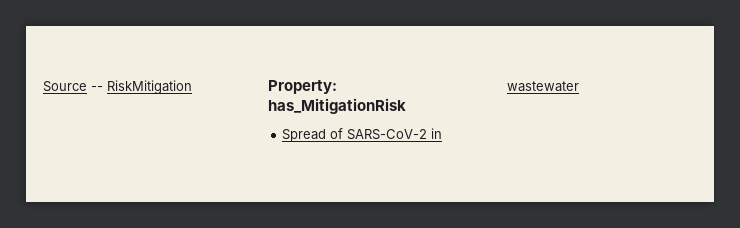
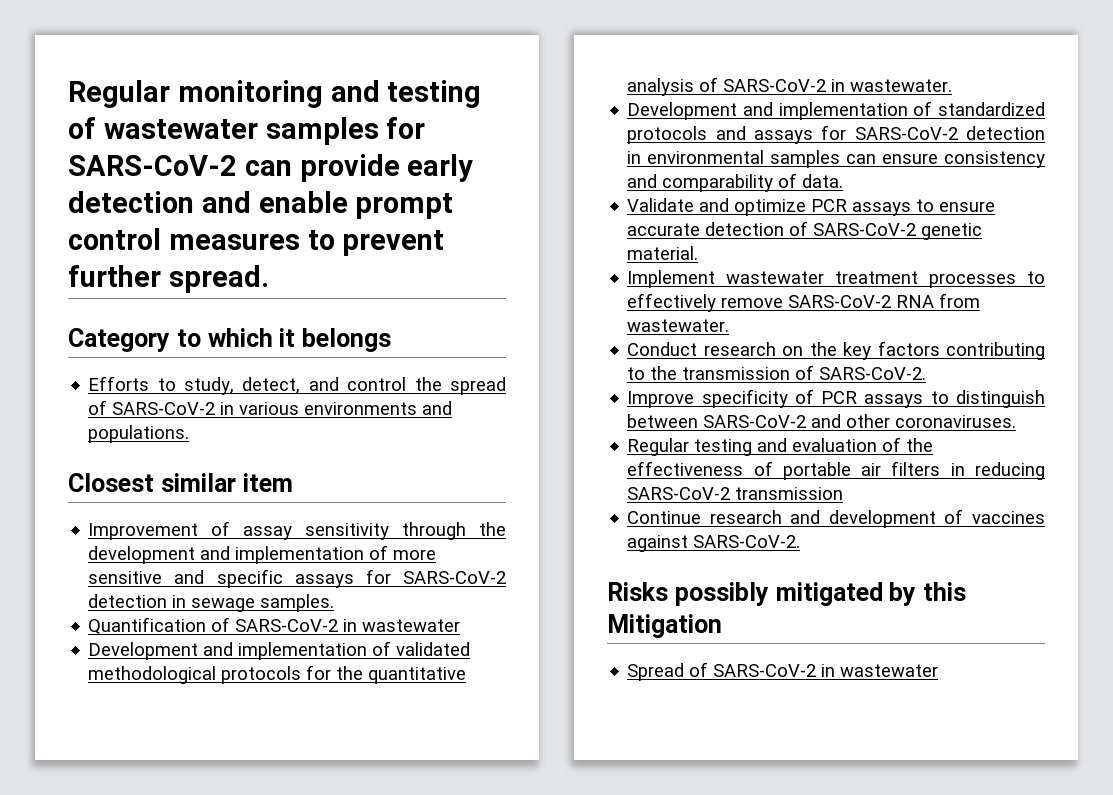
[43,80,192,94] [268,80,337,94] [268,98,406,114] Source -- RiskMitigation // Property: has_MitigationRisk -> [68,80,482,108] [68,117,426,145] [68,154,474,182] [68,191,454,219] [68,228,445,256] [68,265,269,293] [68,328,391,352] [88,376,507,395] [88,400,453,415] [88,425,190,443] [68,473,293,492] [88,521,506,540] [88,545,437,564] [88,569,506,588] [88,594,335,612] [88,617,461,635] [88,641,471,660] [88,665,467,684] [627,77,953,96] [627,101,1045,120] [627,125,1045,144] [627,150,1045,168] [627,173,844,192] [627,198,996,216] [627,221,983,240] [627,246,699,260] [627,270,1045,288] [627,293,981,312] [627,319,730,332] [627,341,1045,360] [627,365,927,380] [627,389,1045,408] [627,414,1017,428] [627,437,934,456] [627,461,1045,480] [627,487,844,500] [627,509,1045,528] [627,535,801,552] [607,582,966,606] [607,614,722,638] Regular monitoring and testing of wastewater samples for SARS-CoV-2 can provide early detection and enable prompt control measures to prevent further spread. // Category to which it belongs // Efforts to study, detect, and control the spread of SARS-CoV-2 in various environments and populations. // Closest similar item // Improvement of assay sensitivity through the development and implementation of more sensitive and specific assays for SARS-CoV-2 detection in sewage samples. // Quantification of SARS-CoV-2 in wastewater // Development and implementation of validated methodological protocols for the quantitative analysis of SARS-CoV-2 in wastewater. // Development and implementation of standardized protocols and assays for SARS-CoV-2 detection in environmental samples can ensure consistency and comparability of data. // Validate and optimize PCR assays to ensure accurate detection of SARS-CoV-2 genetic material. // Implement wastewater treatment processes to effectively remove SARS-CoV-2 RNA from wastewater. // Conduct research on the key factors contributing to the transmission of SARS-CoV-2. // Improve specificity of PCR assays to distinguish between SARS-CoV-2 and other coronaviruses. // Regular testing and evaluation of the effectiveness of portable air filters in reducing SARS-CoV-2 transmission // Continue research and development of vaccines against SARS-CoV-2. // Risks possibly mitigated by this Mitigation

